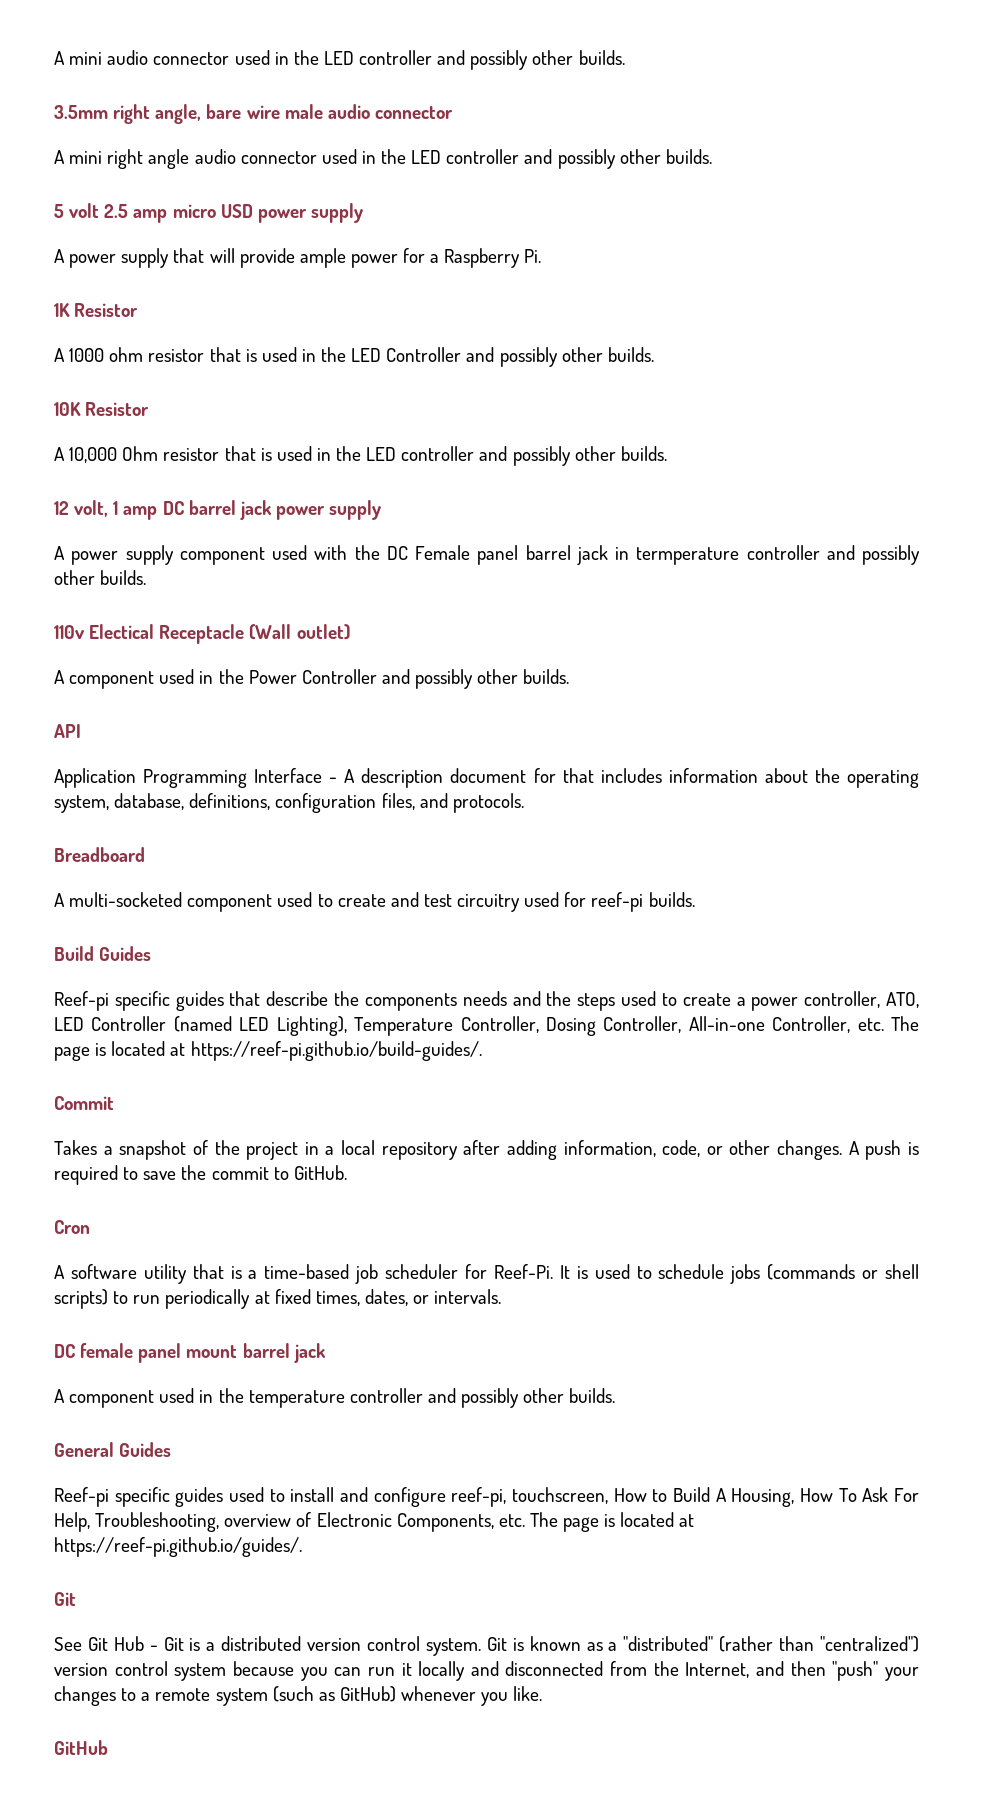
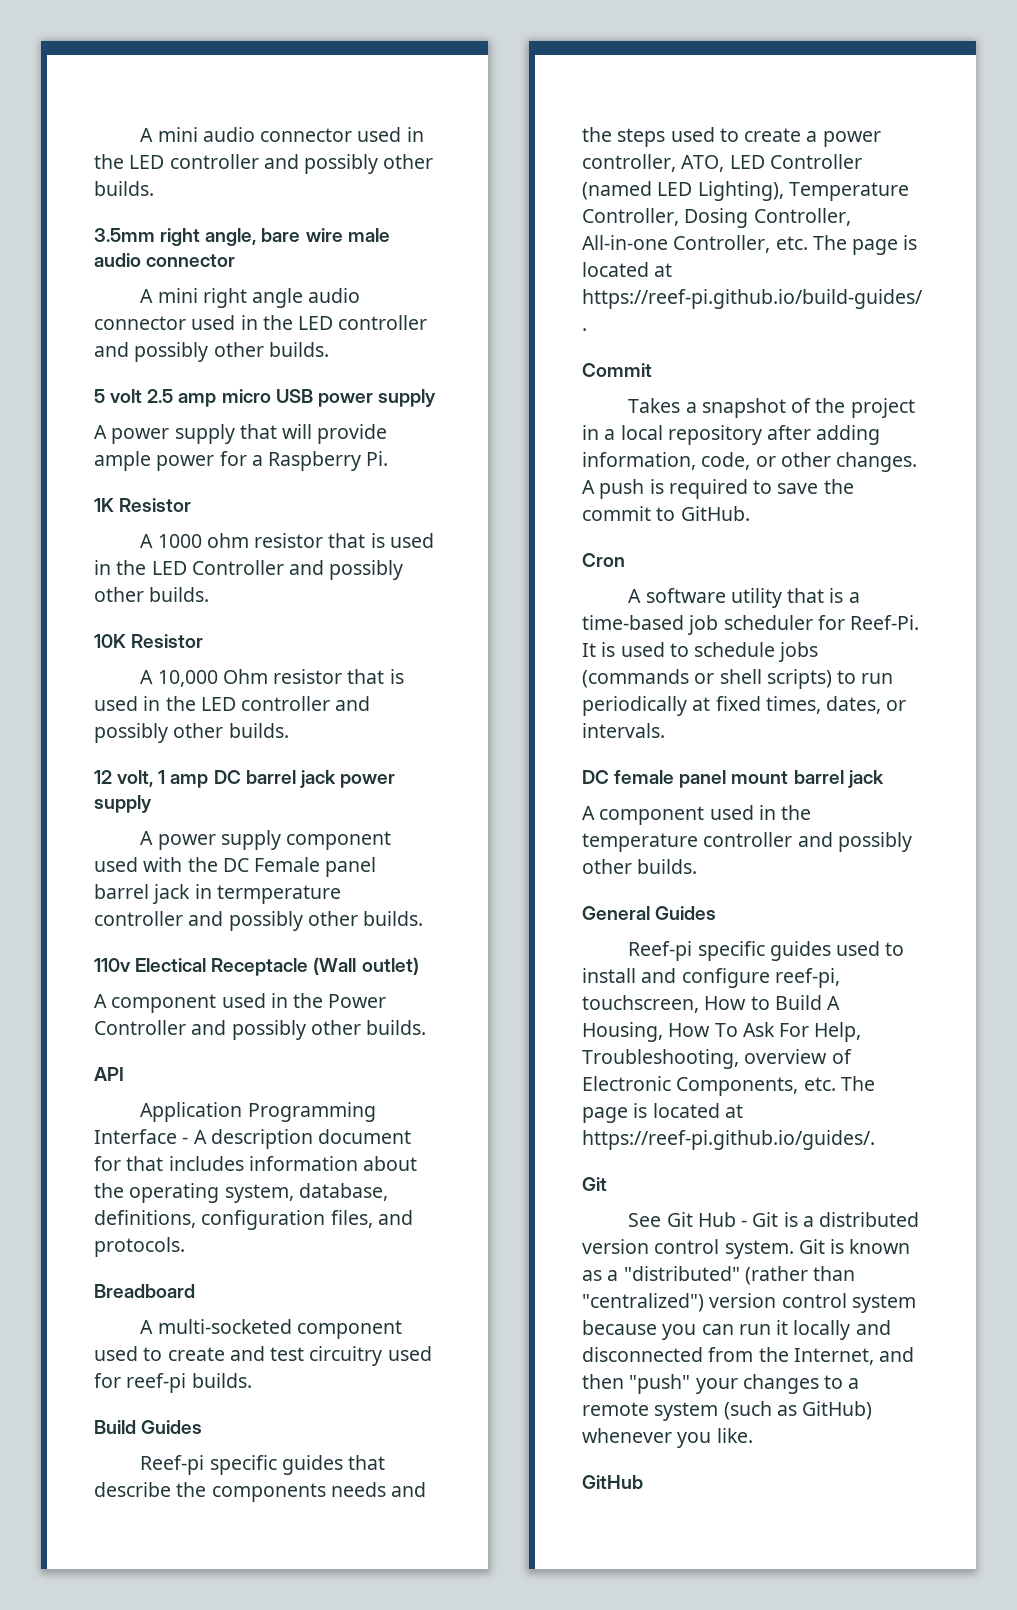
[220,204,253,218] USD -> [275,389,313,403] USB

